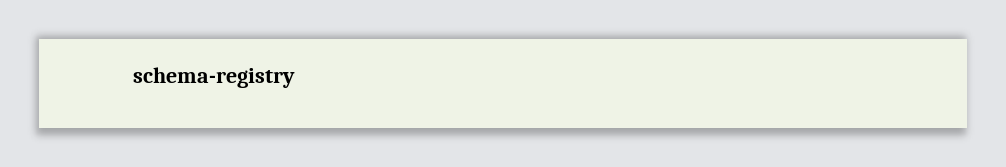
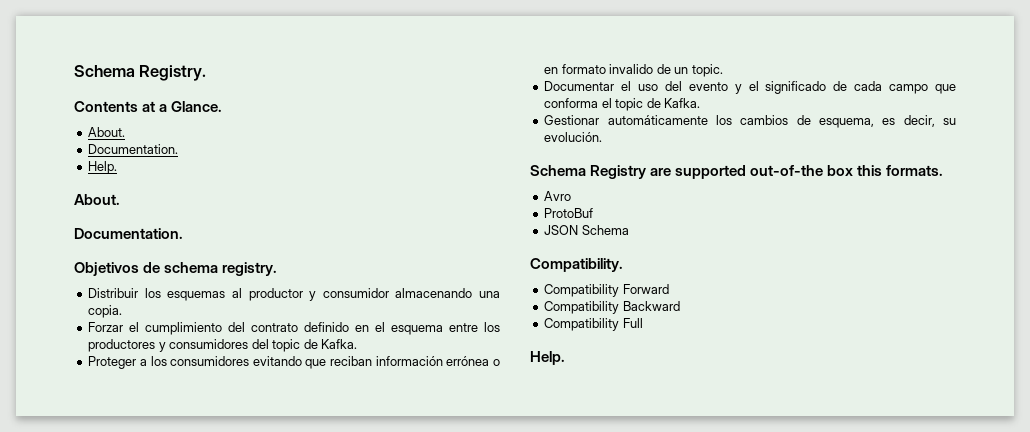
[133,67,295,88] schema-registry -> [74,65,207,81] [74,101,223,112] [88,127,126,137] [88,144,179,154] [88,161,118,174] [74,194,120,205] [74,228,183,239] [74,262,278,276] [88,288,500,301] [88,305,123,318] [88,322,500,335] [88,339,358,352] [88,356,500,369] [544,64,723,77] [544,81,956,94] [544,98,701,111] [544,115,956,128] [544,132,603,142] [530,165,944,179] [544,191,572,201] [544,208,594,218] [544,225,629,235] [530,258,623,272] [544,284,669,297] [544,301,680,314] [544,318,643,331] [530,351,565,365] Schema Registry. // Contents at a Glance. // About. // Documentation. // Help. // About. // Documentation. // Objetivos de schema registry. // Distribuir los esquemas al productor y consumidor almacenando una copia. // Forzar el cumplimiento del contrato definido en el esquema entre los productores y consumidores del topic de Kafka. // Proteger a los consumidores evitando que reciban información errónea o en formato invalido de un topic. // Documentar el uso del evento y el significado de cada campo que conforma el topic de Kafka. // Gestionar automáticamente los cambios de esquema, es decir, su evolución. // Schema Registry are supported out-of-the box this formats. // Avro // ProtoBuf // JSON Schema // Compatibility. // Compatibility Forward // Compatibility Backward // Compatibility Full // Help.

